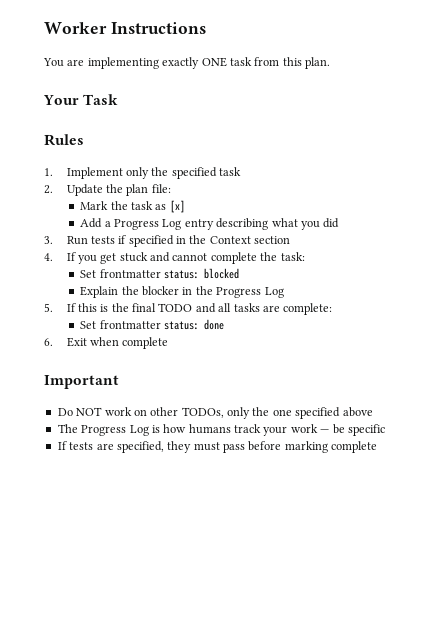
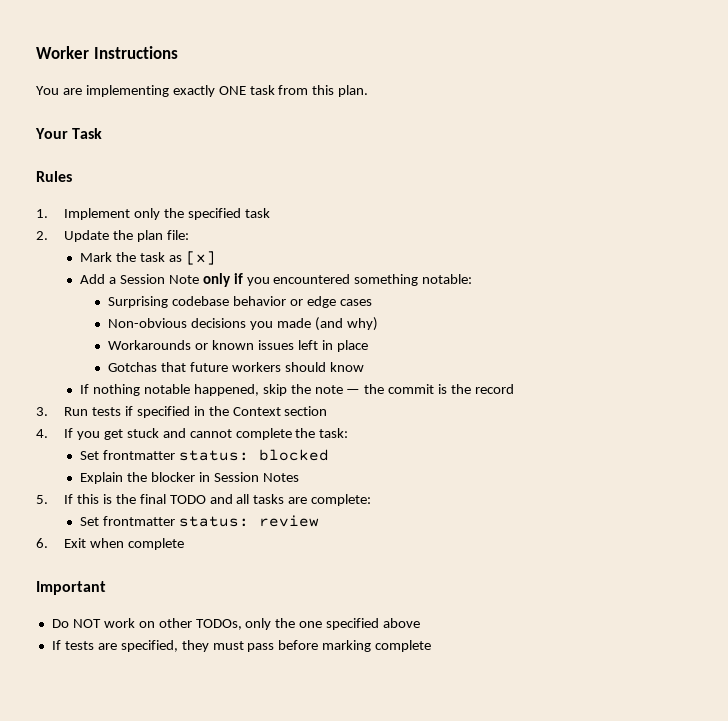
[114,218,340,230] Progress Log entry describing what you did -> [119,273,473,287] [108,296,372,308] [108,317,378,331] [108,340,368,352] [108,362,364,372] [80,384,514,396] Session Note only if you encountered something notable: // Surprising codebase behavior or edge cases // Non-obvious decisions you made (and why) // Workarounds or known issues left in place // Gotchas that future workers should know // If nothing notable happened, skip the note — the commit is the record
[195,286,284,298] the Progress Log -> [213,472,299,482] Session Notes
[204,319,225,330] done -> [258,515,319,527] review
[57,424,385,436] // The Progress Log is how humans track your work — be specific -> (421, 623) none

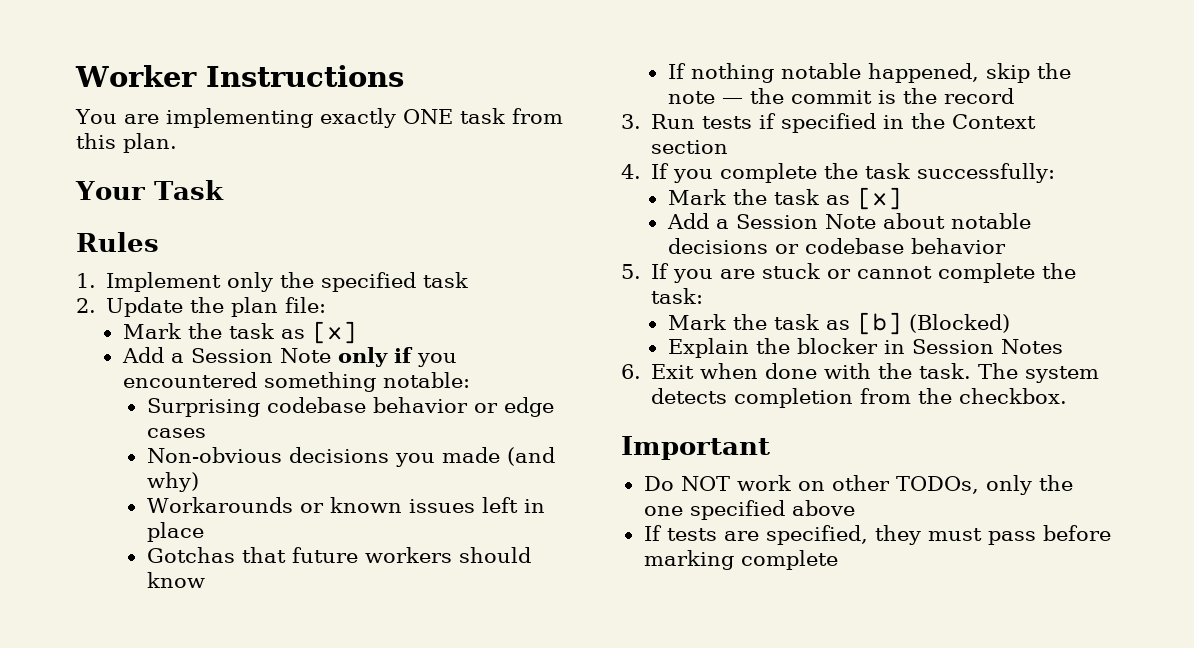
[103,428,349,440] [80,449,329,461] get stuck and cannot complete the task: // Set frontmatter status: blocked -> [720,163,1056,183] [667,187,902,210] [666,213,1031,229] [667,238,1006,254] [621,263,1077,283] [651,288,704,304] [667,312,1010,335] complete the task successfully: // Mark the task as [x] // Add a Session Note about notable decisions or codebase behavior // 5. If you are stuck or cannot complete the task: // Mark the task as [b] (Blocked)
[36,494,372,506] [80,515,319,527] [36,538,184,550] 5. If this is the final TODO and all tasks are complete: // Set frontmatter status: review // 6. Exit when complete -> [621,363,1100,383] [651,388,1068,408] 6. Exit when done with the task. The system detects completion from the checkbox.

